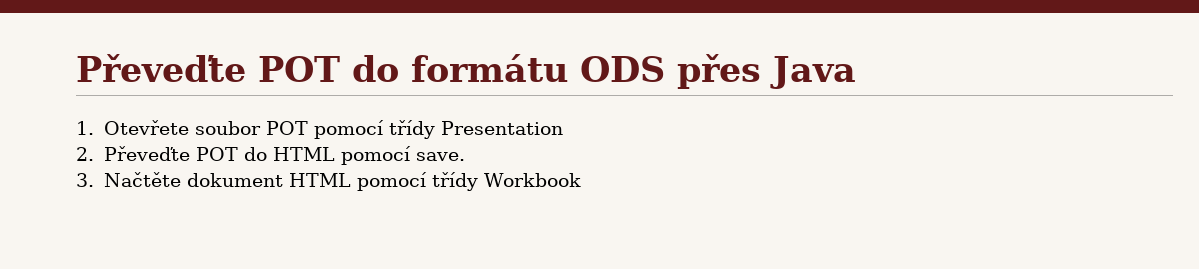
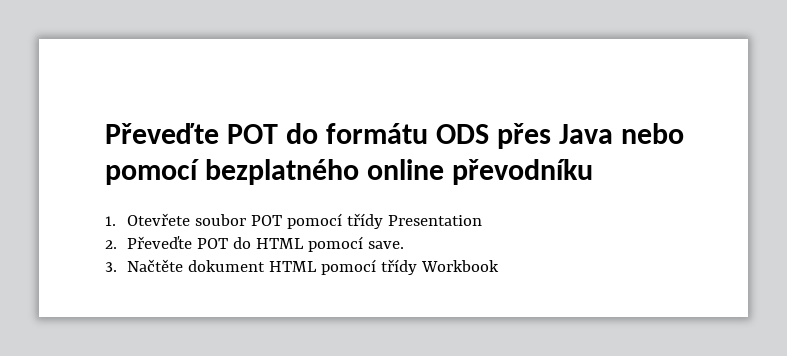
(856, 72) none -> [620,123,684,144] [105,159,593,185] nebo pomocí bezplatného online převodníku

